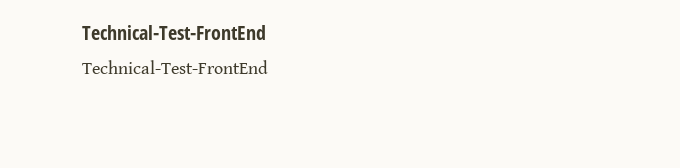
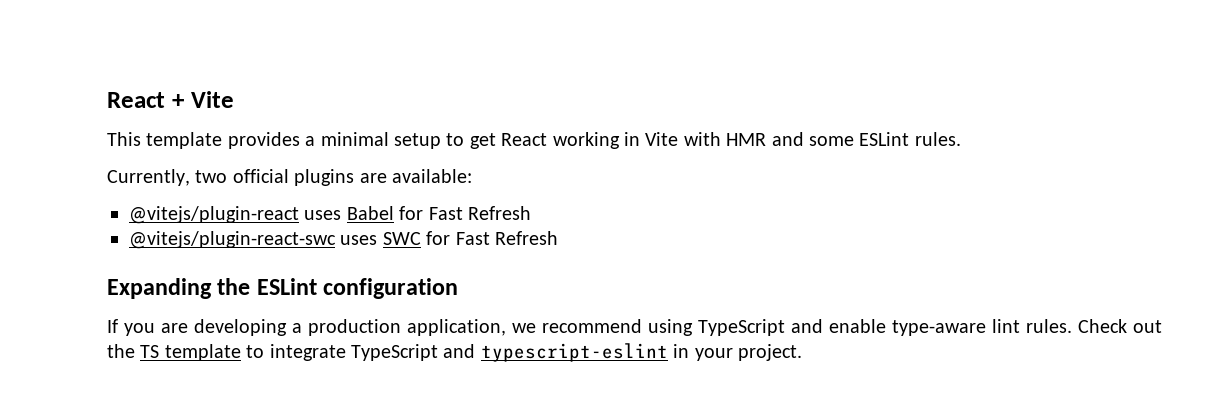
[82,25,266,40] [82,60,268,74] Technical-Test-FrontEnd // Technical-Test-FrontEnd -> [107,91,234,108] [107,132,961,149] [107,169,472,186] [129,206,531,224] [129,231,558,249] [107,278,459,299] [107,319,1162,336] [107,343,802,362] React + Vite // This template provides a minimal setup to get React working in Vite with HMR and some ESLint rules. // Currently, two official plugins are available: // @vitejs/plugin-react uses Babel for Fast Refresh // @vitejs/plugin-react-swc uses SWC for Fast Refresh // Expanding the ESLint configuration // If you are developing a production application, we recommend using TypeScript and enable type-aware lint rules. Check out the TS template to integrate TypeScript and typescript-eslint in your project.

